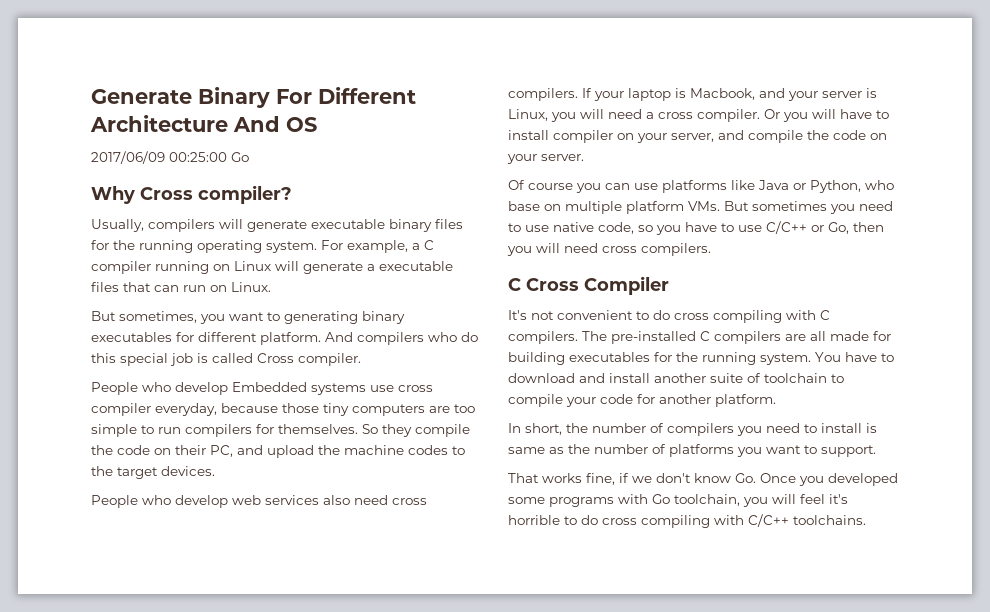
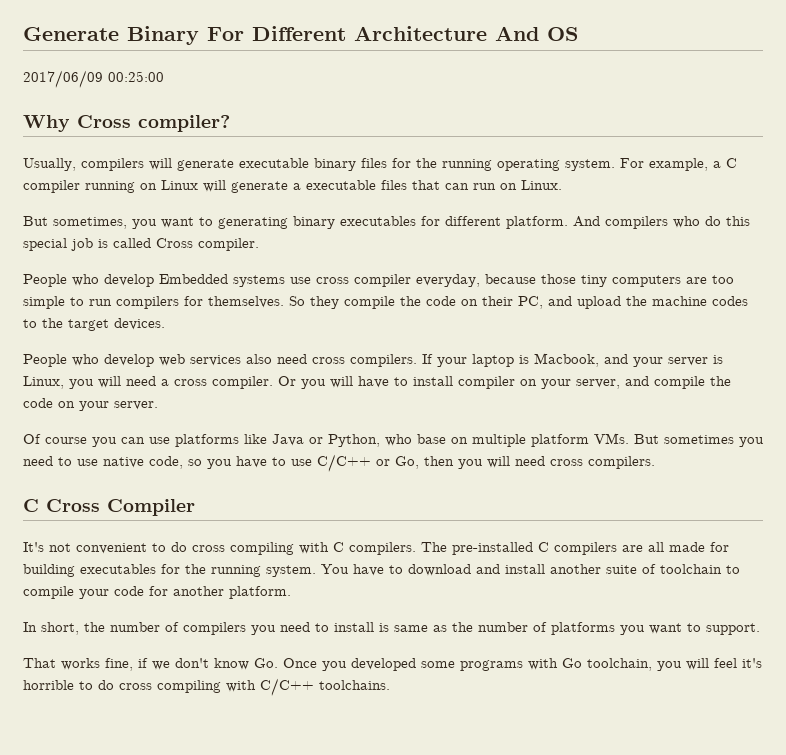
[231,152,249,162] Go -> (164, 76) none

